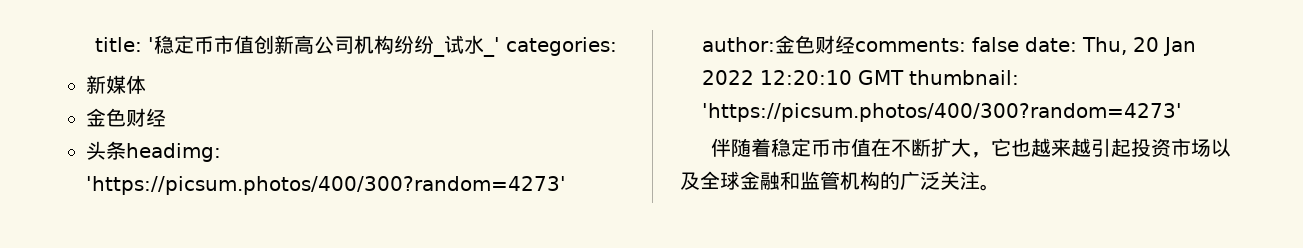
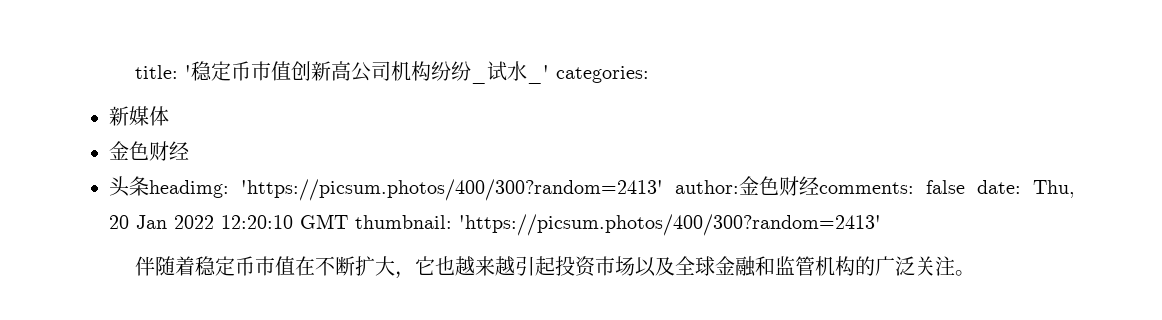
[86,176,566,195] 'https://picsum.photos/400/300?random=4273' -> [241,179,663,201] 'https://picsum.photos/400/300?random=2413'
[702,103,1182,122] 'https://picsum.photos/400/300?random=4273' -> [459,214,881,236] 'https://picsum.photos/400/300?random=2413'

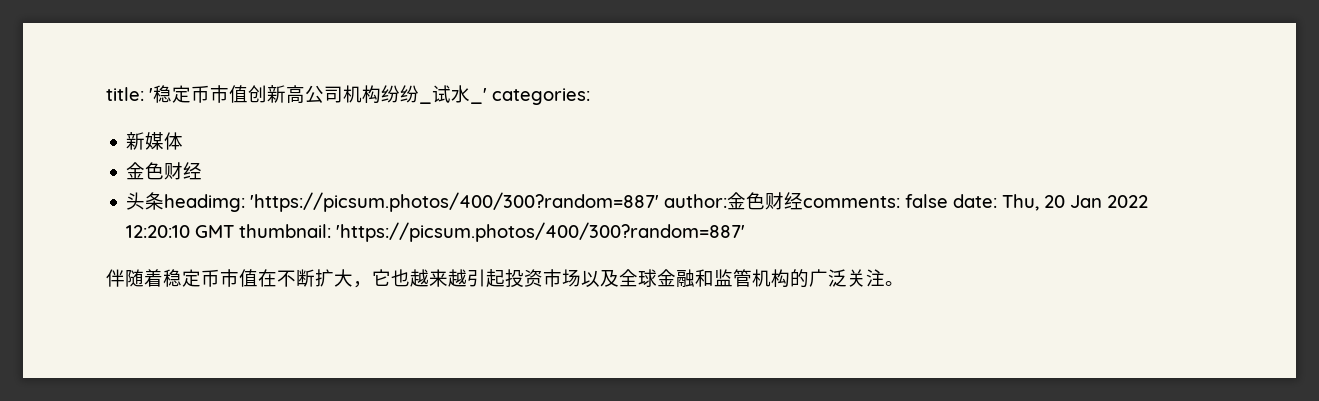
[241,179,663,201] 'https://picsum.photos/400/300?random=2413' -> [250,192,660,212] 'https://picsum.photos/400/300?random=887'
[459,214,881,236] 'https://picsum.photos/400/300?random=2413' -> [336,222,746,242] 'https://picsum.photos/400/300?random=887'

